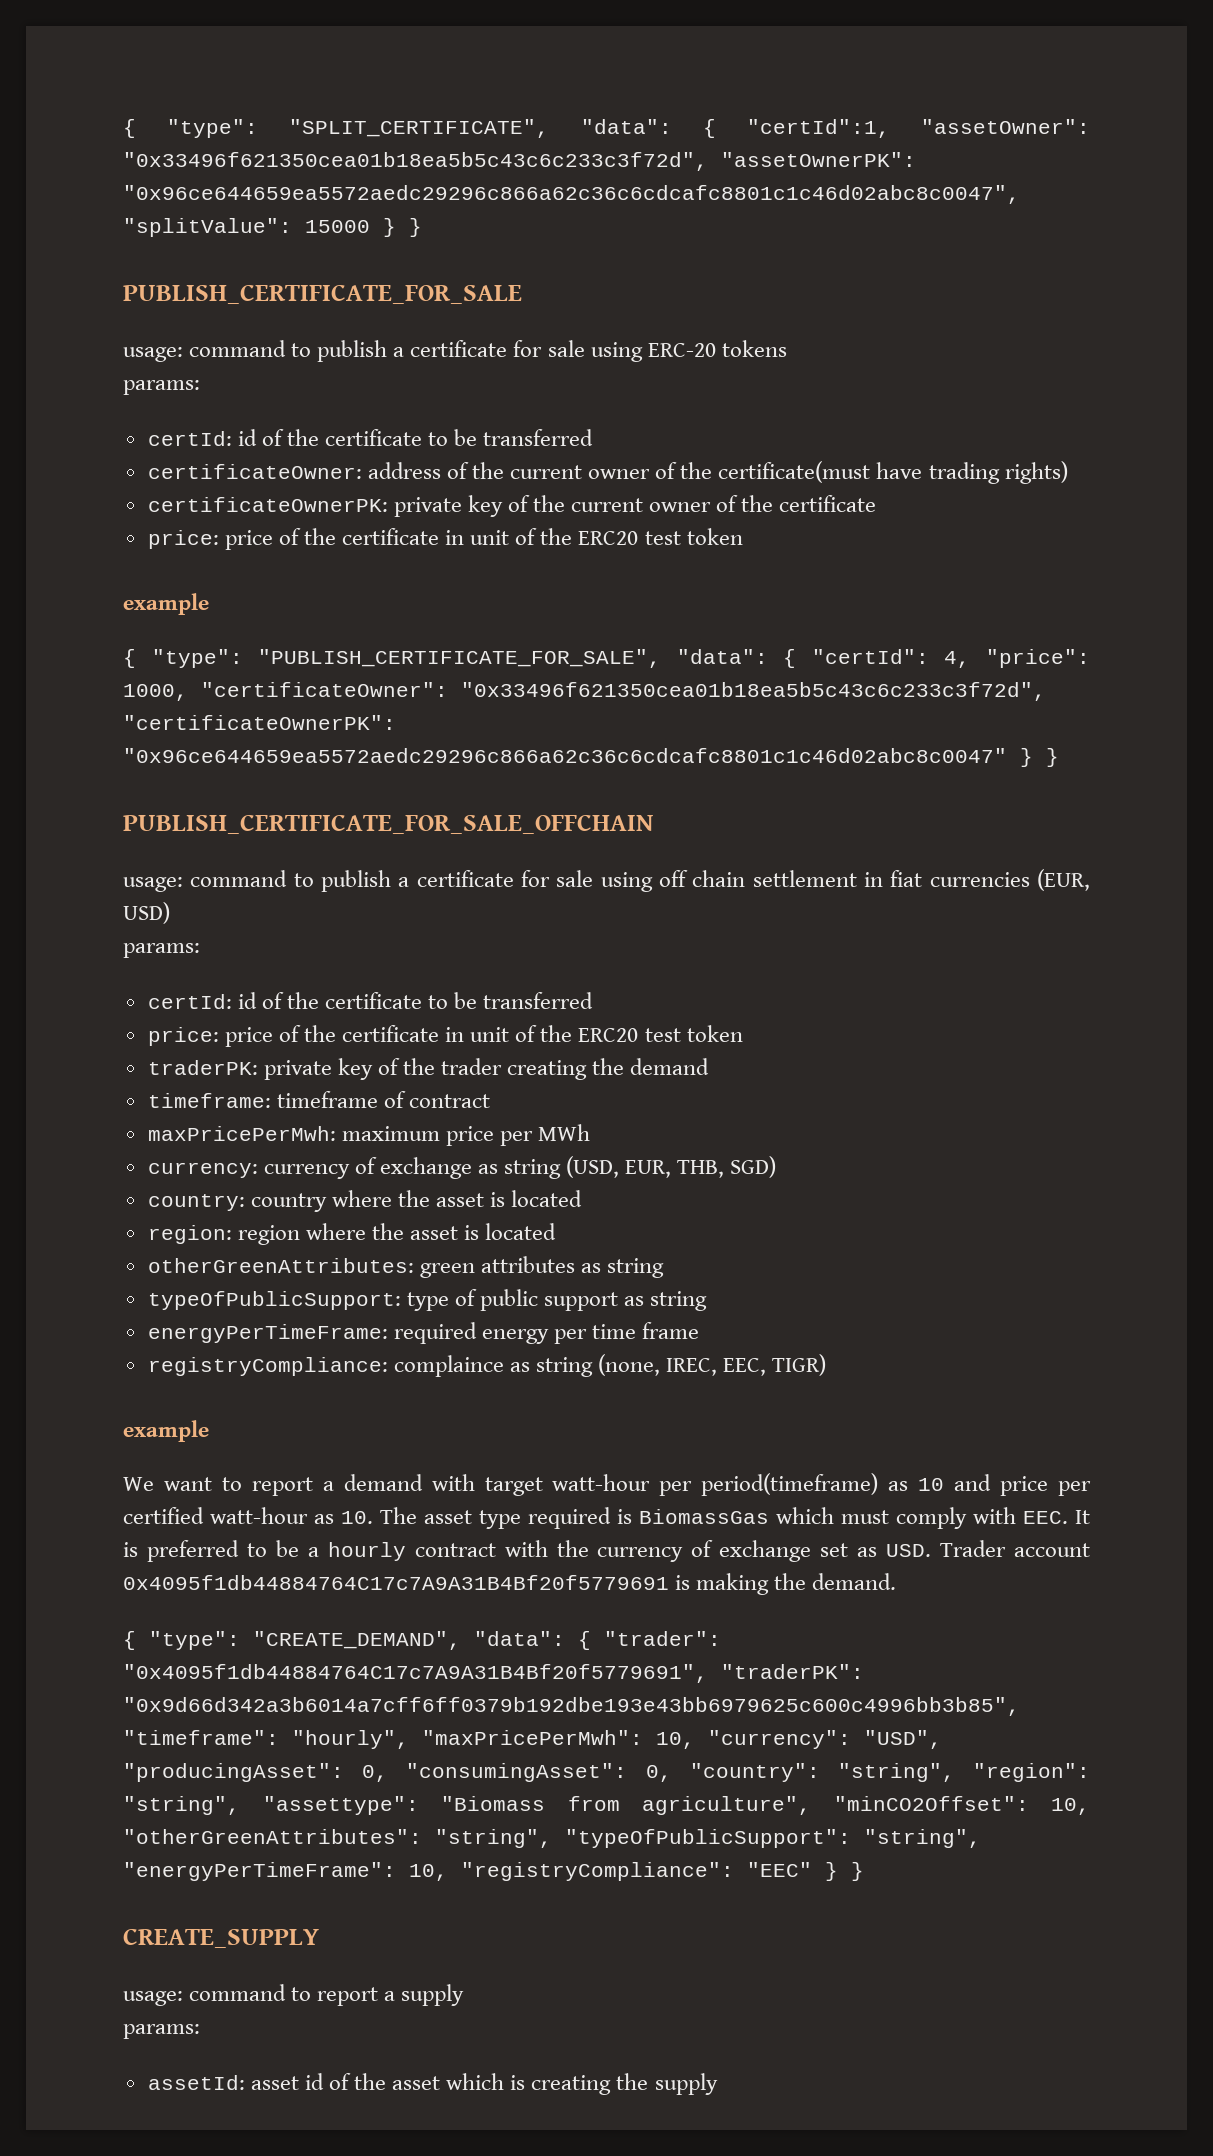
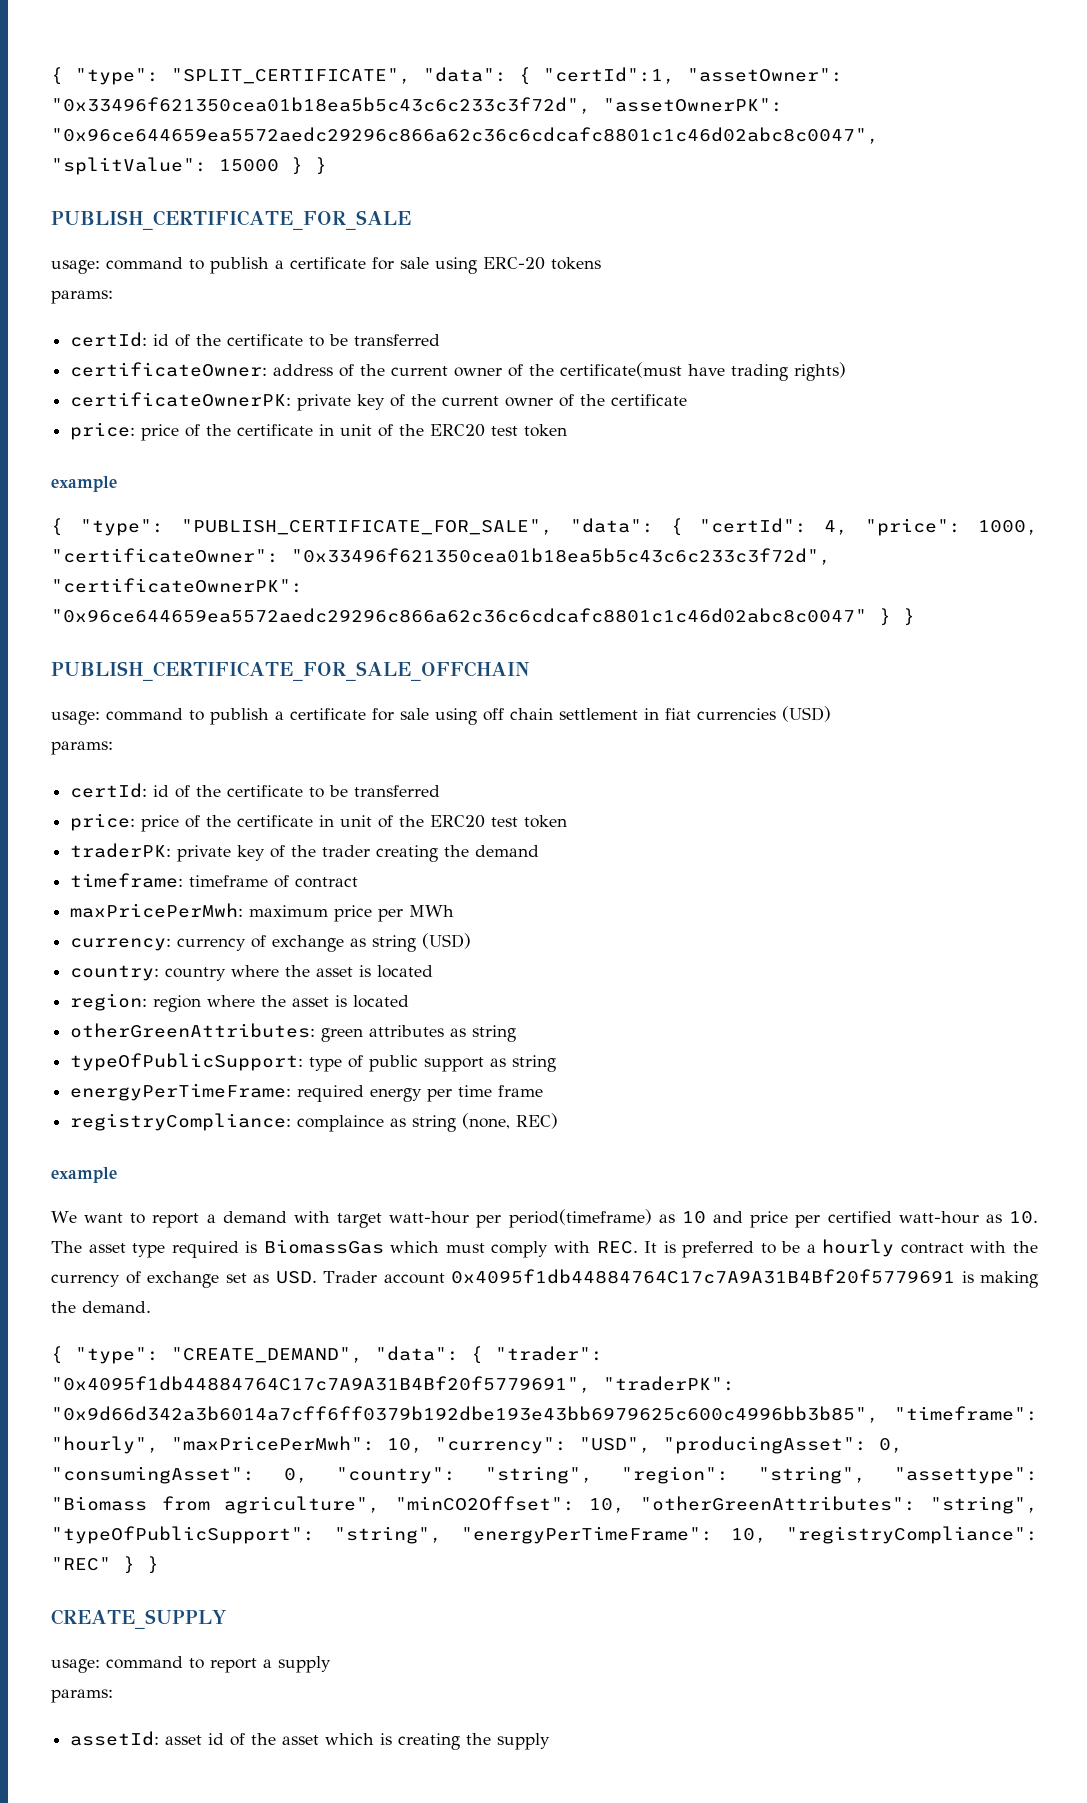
[1037,869,1090,891] [123,902,170,924] (EUR, USD) -> [782,706,831,722] (USD)
[566,1156,777,1178] (USD, EUR, THB, SGD) -> [422,933,472,949] (USD)
[666,1354,827,1376] IREC, EEC, TIGR) -> [516,1113,559,1129] REC)
[1023,1511,1068,1524] EEC. -> [596,1241,638,1254] REC.
[747,1862,812,1877] "EEC" -> [51,1557,111,1571] "REC"

